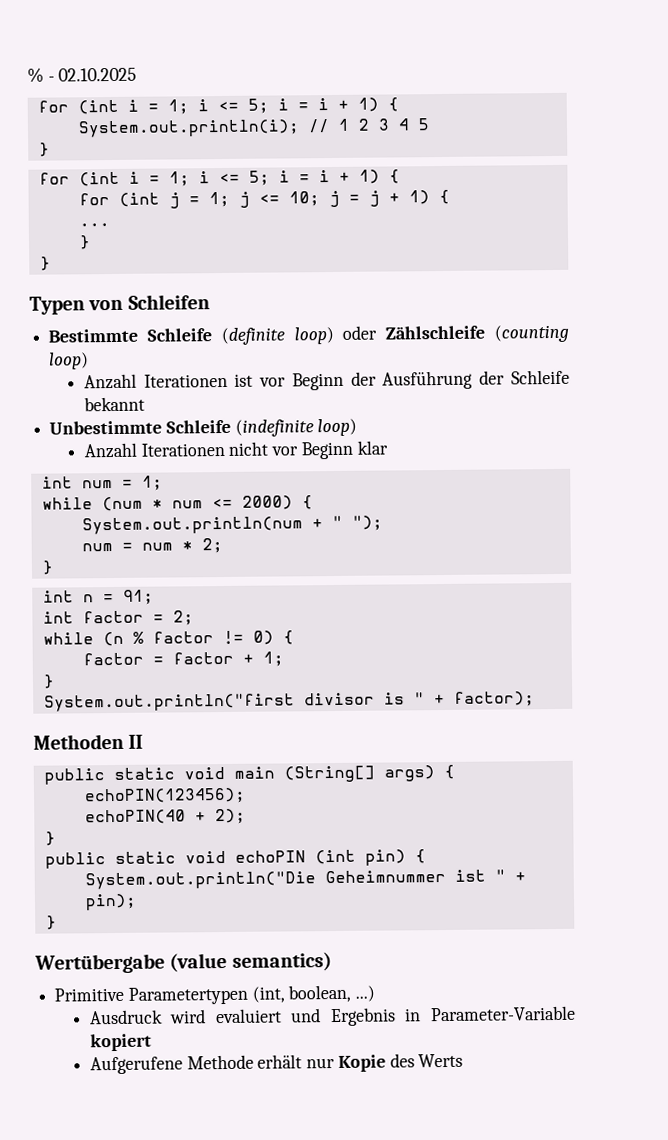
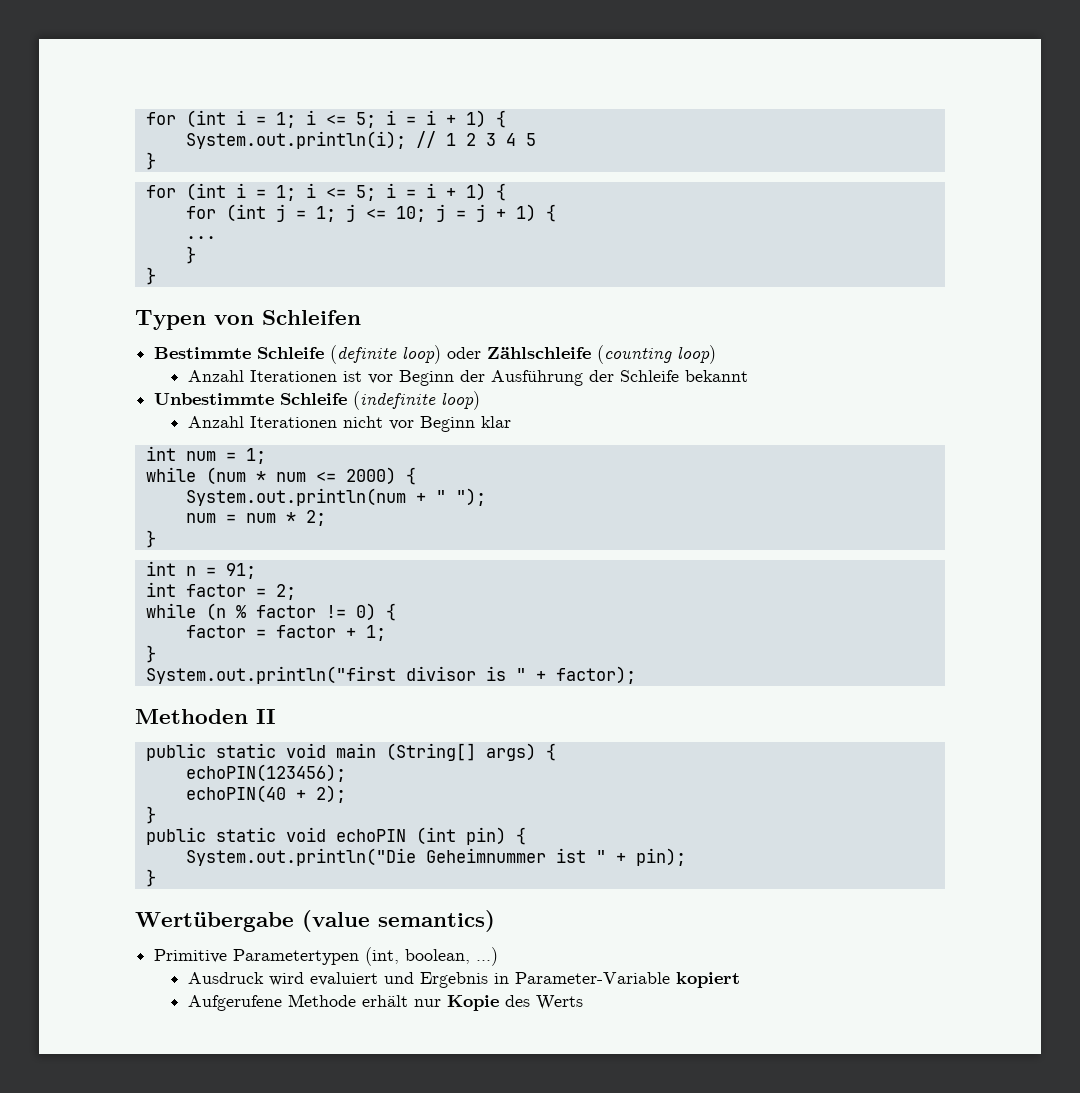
[27,67,138,83] % - 02.10.2025 // -> (145, 118) none

